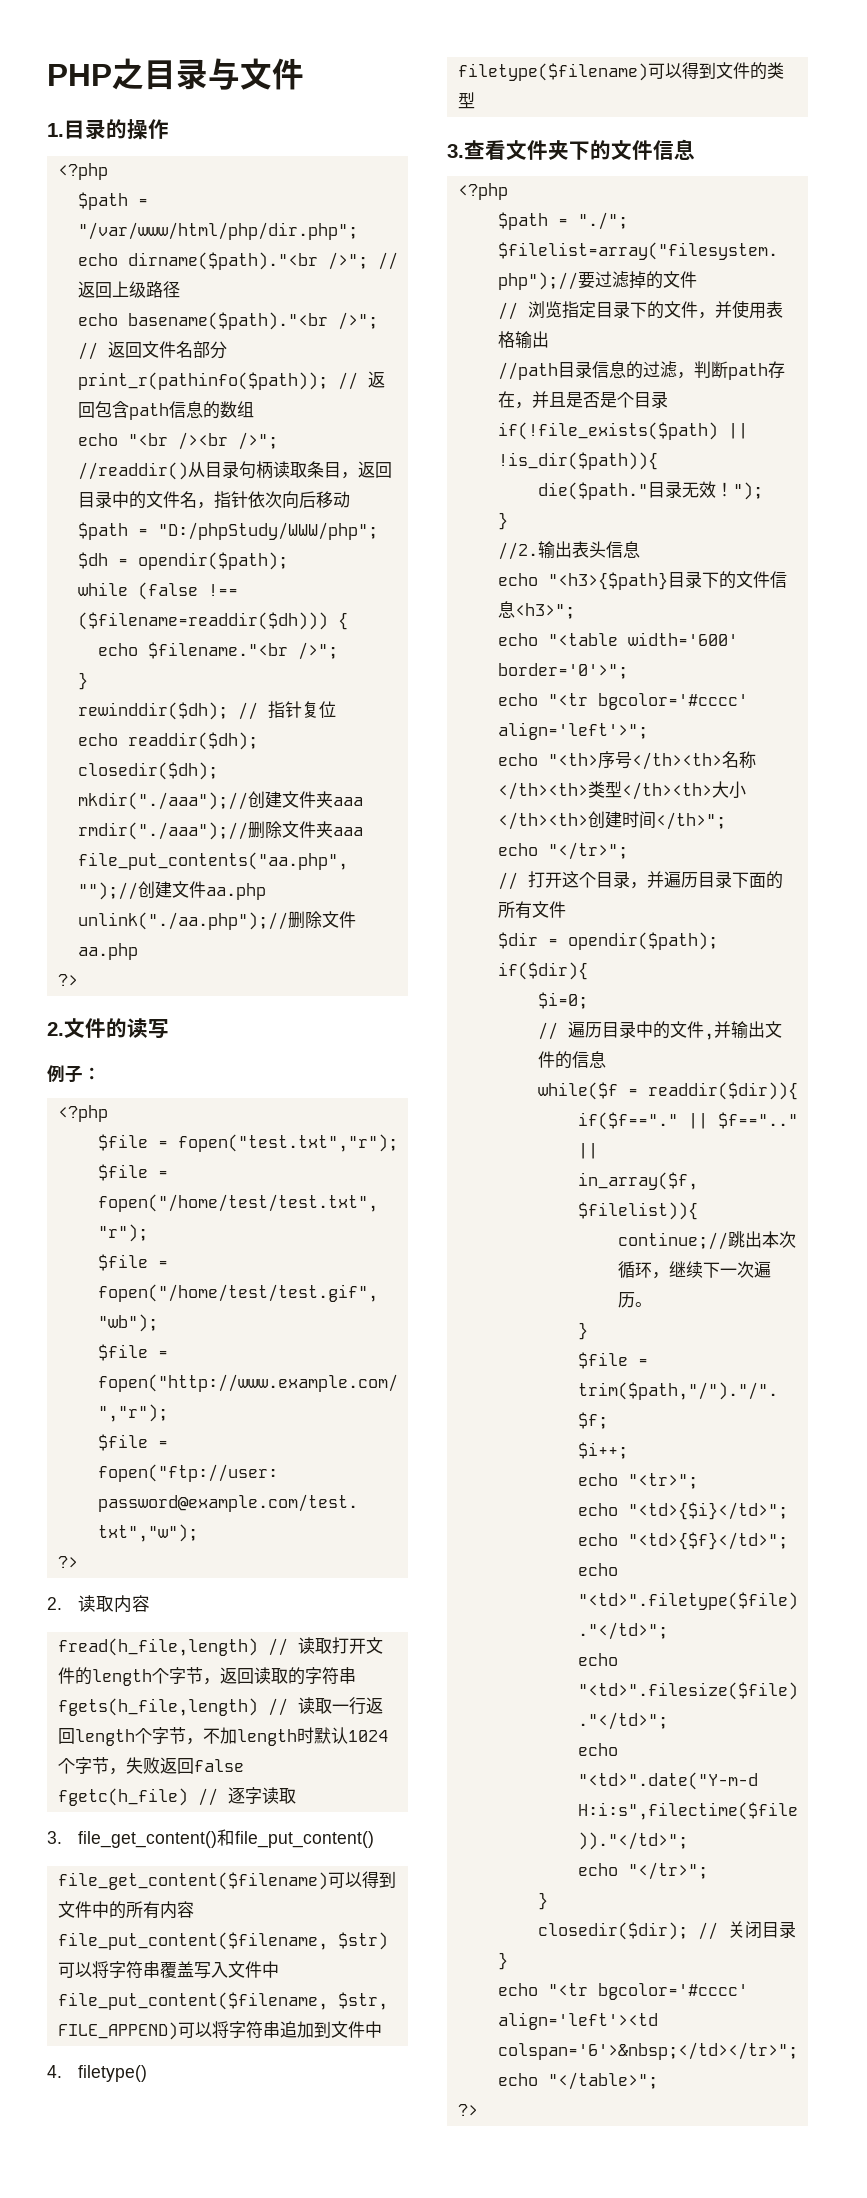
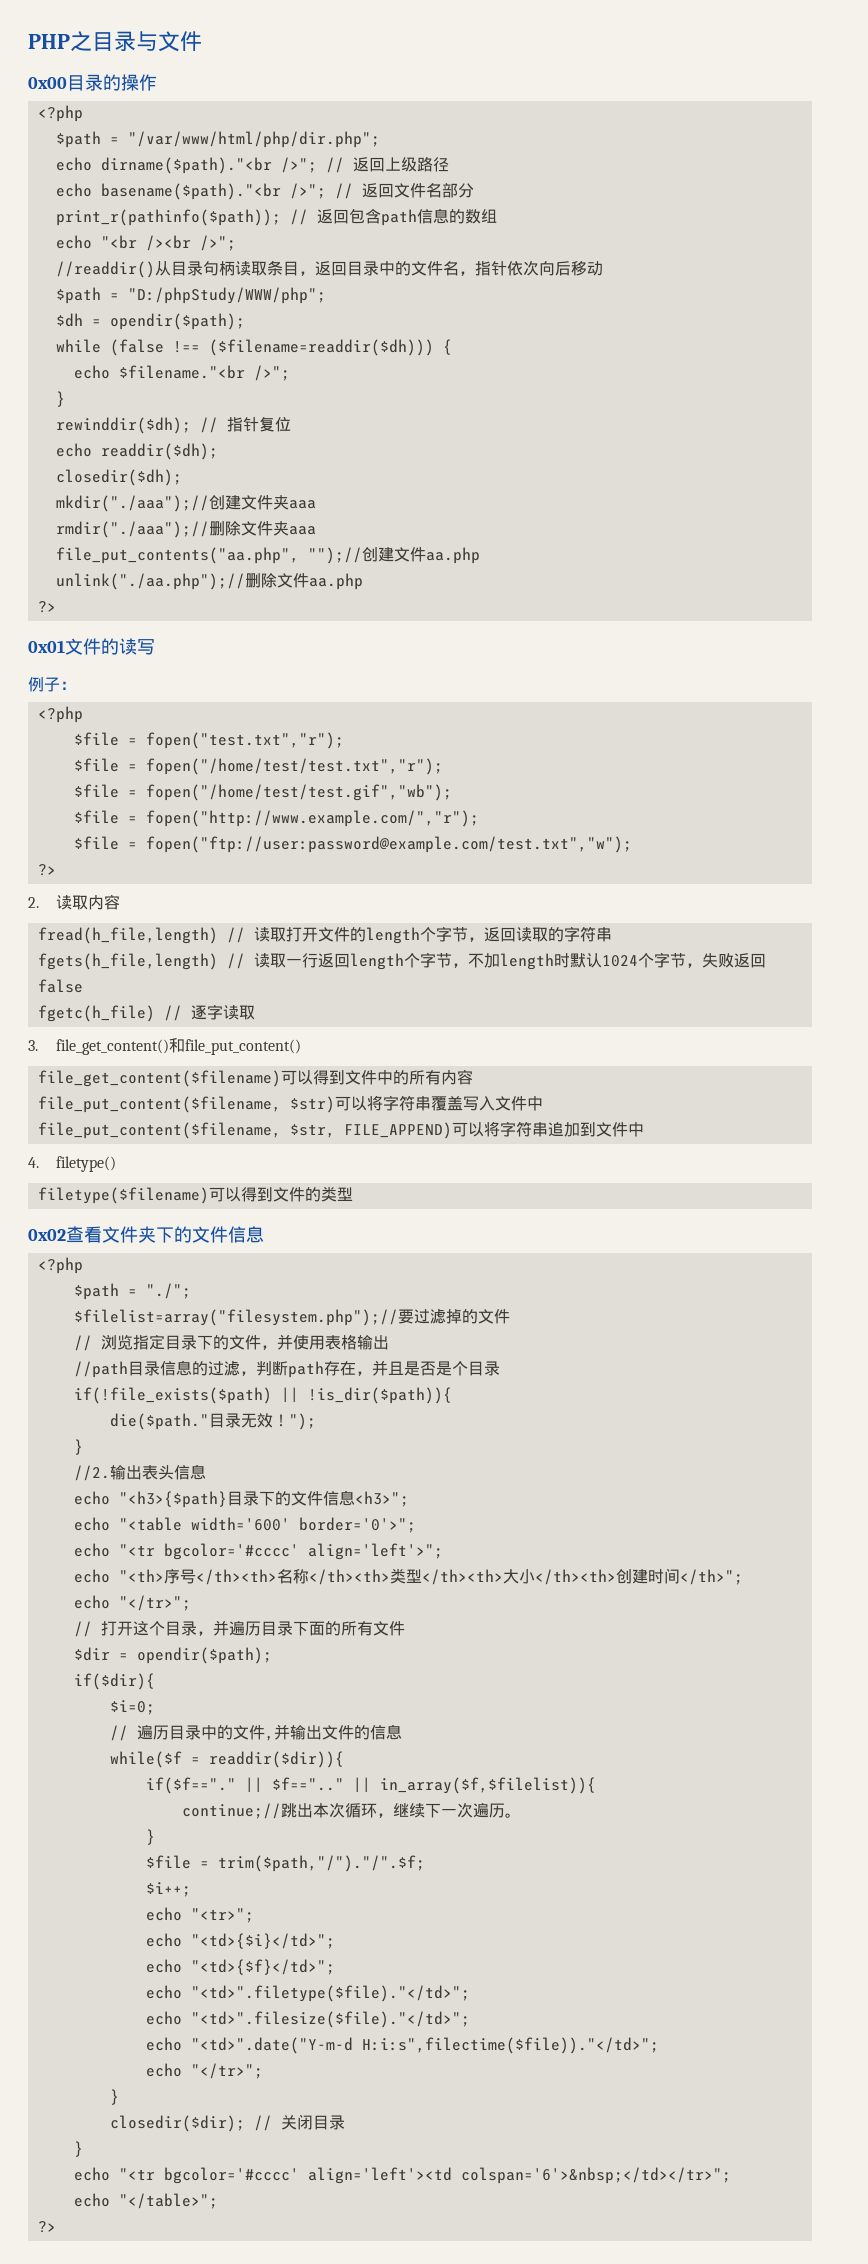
[47,123,64,137] 1. -> [28,77,67,89] 0x00
[47,1022,64,1036] 2. -> [28,640,65,653] 0x01
[447,144,464,158] 3. -> [28,1229,66,1241] 0x02

